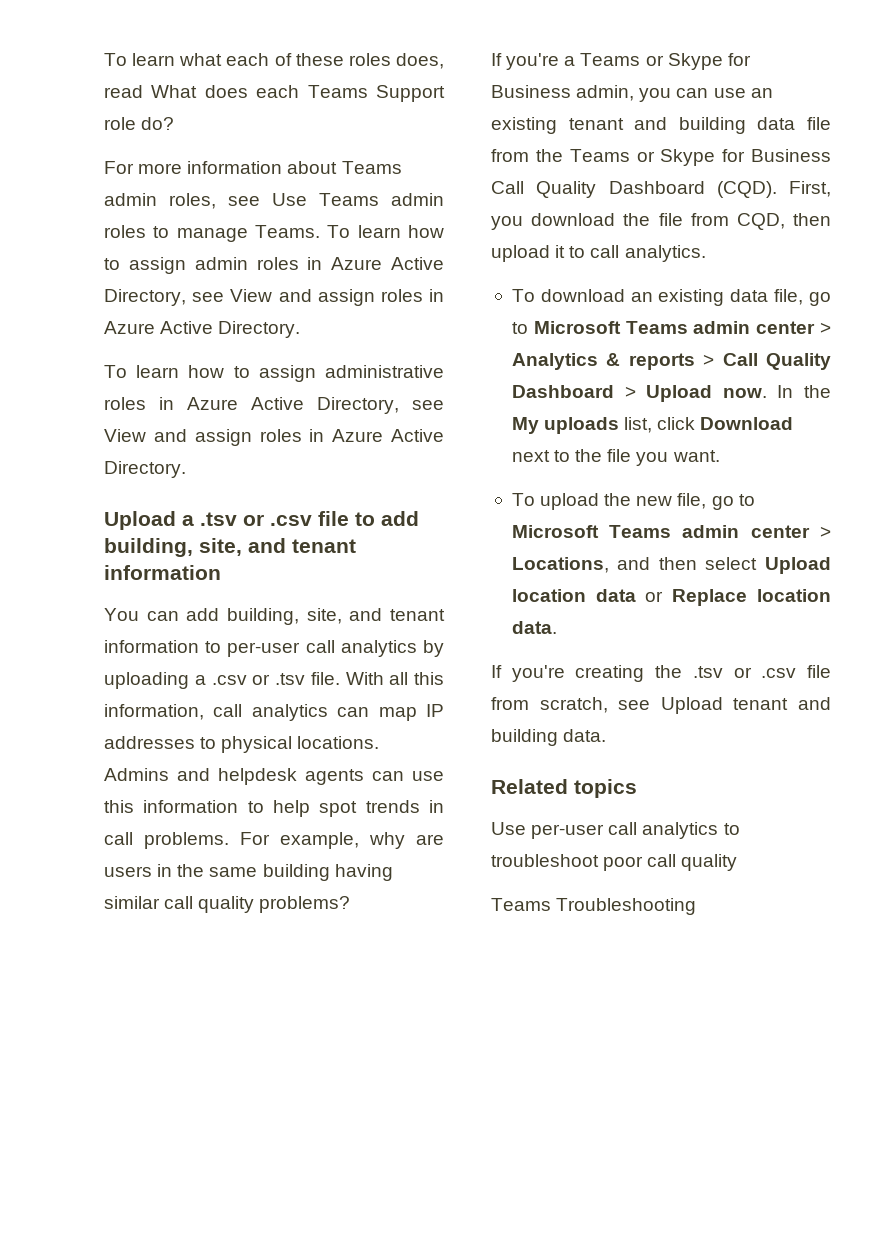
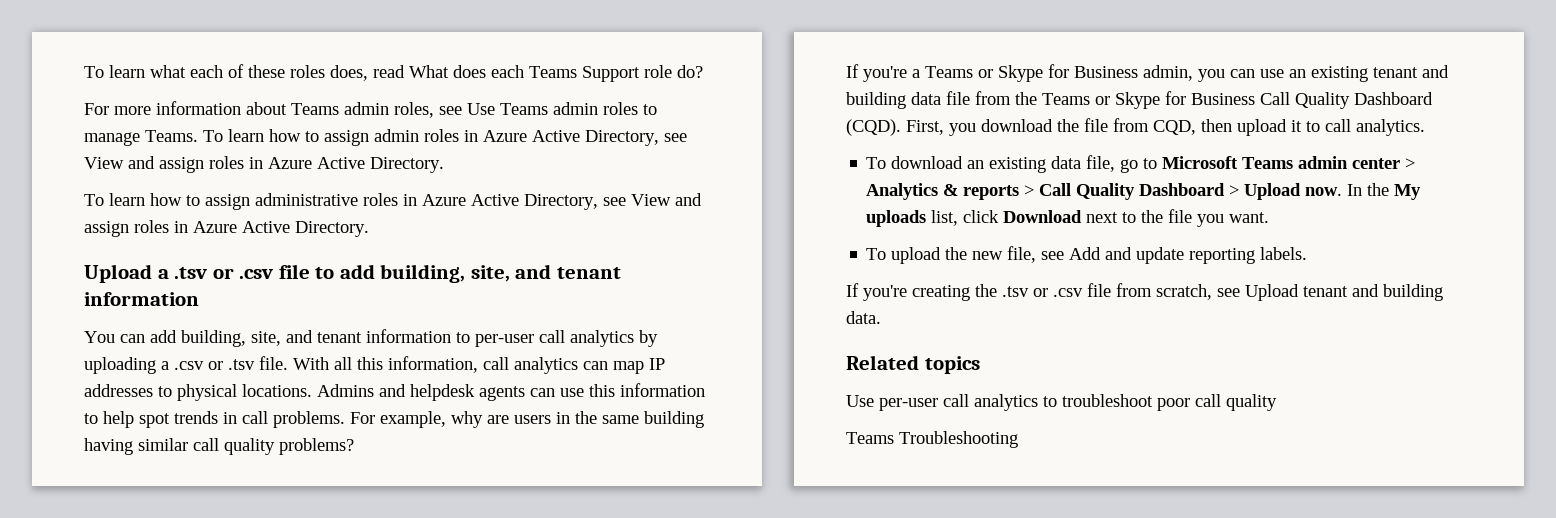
[711,494,755,510] [511,525,831,538] [511,557,831,574] [511,589,831,606] [511,621,557,634] go to Microsoft Teams admin center > Locations, and then select Upload location data or Replace location data. -> [1041,247,1308,264] see Add and update reporting labels.

